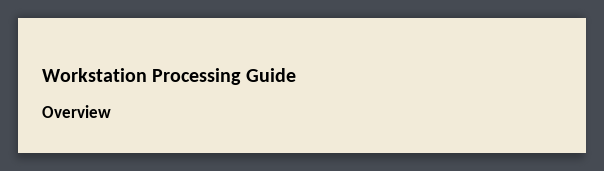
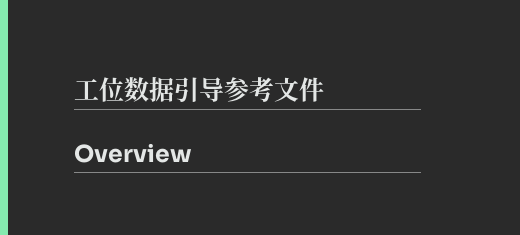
[42,68,296,85] Workstation Processing Guide -> [74,77,324,103] 工位数据引导参考文件

